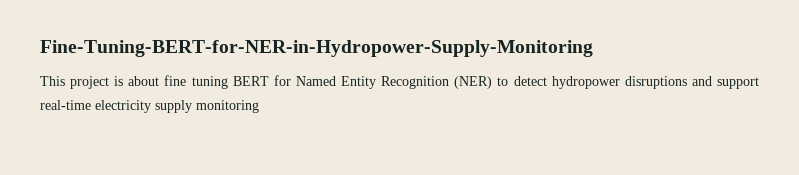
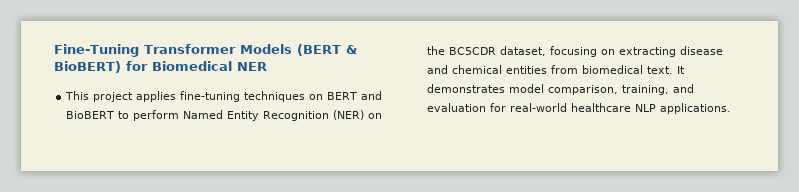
[40,40,593,57] [40,75,760,89] [40,100,259,113] Fine-Tuning-BERT-for-NER-in-Hydropower-Supply-Monitoring // This project is about fine tuning BERT for Named Entity Recognition (NER) to detect hydropower disruptions and support real-time electricity supply monitoring -> [54,44,357,57] [54,61,267,73] [65,91,383,102] [66,110,383,121] [427,46,724,57] [427,65,686,74] [427,84,695,95] [427,103,732,114] Fine-Tuning Transformer Models (BERT & BioBERT) for Biomedical NER // This project applies fine-tuning techniques on BERT and BioBERT to perform Named Entity Recognition (NER) on the BC5CDR dataset, focusing on extracting disease and chemical entities from biomedical text. It demonstrates model comparison, training, and evaluation for real-world healthcare NLP applications.

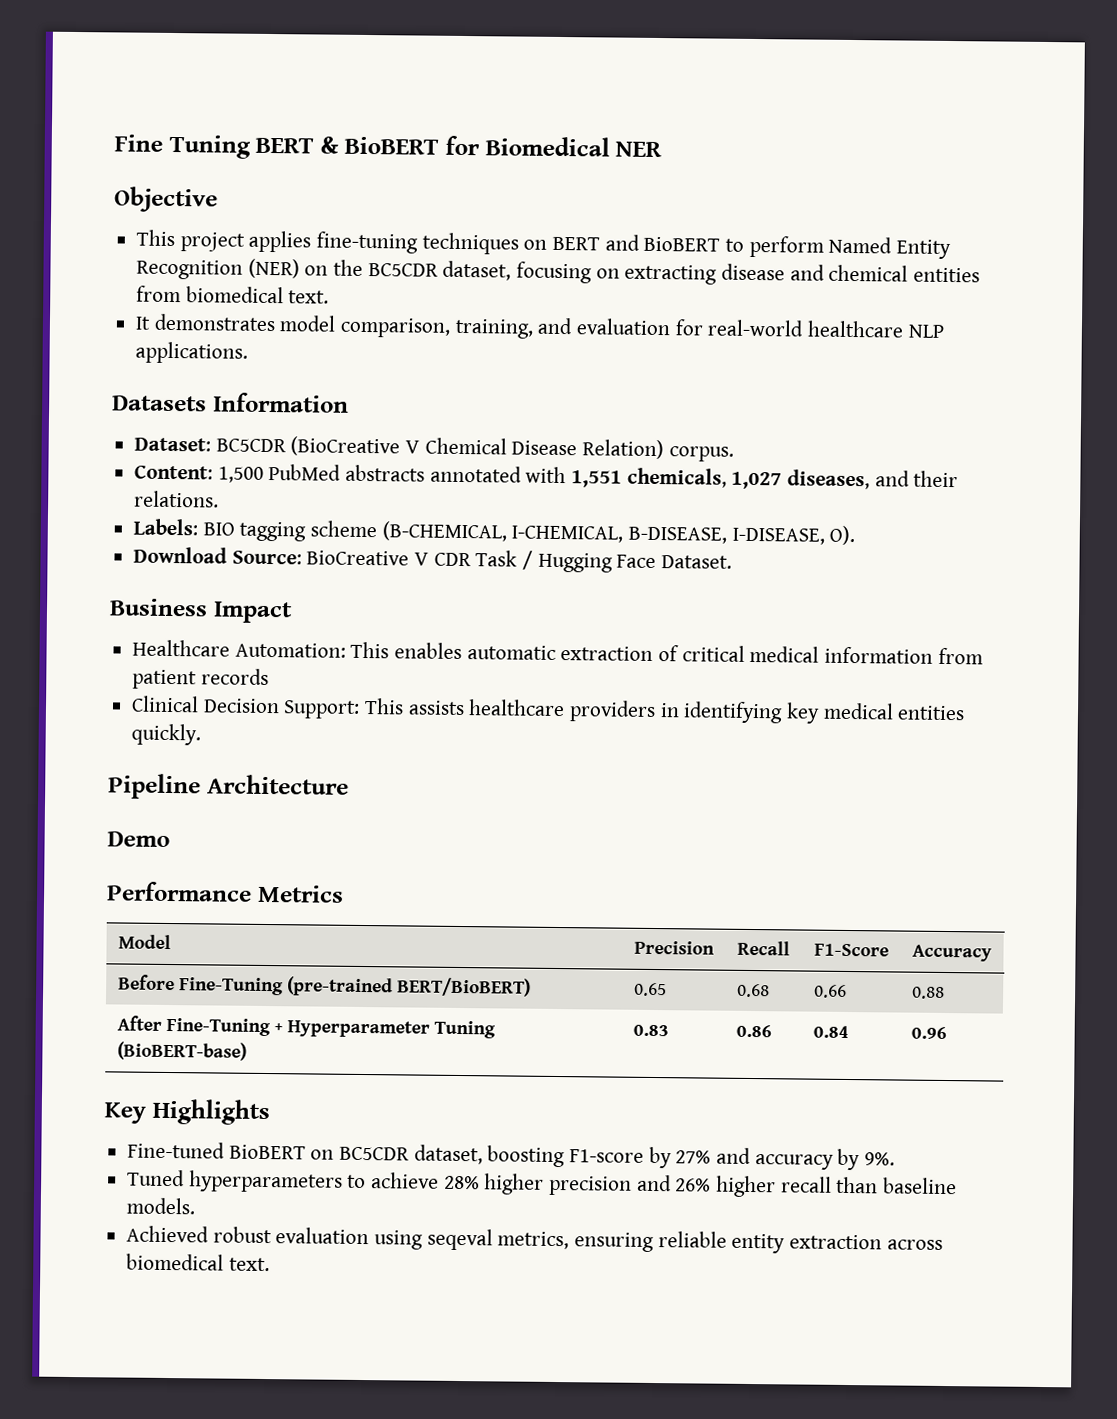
[54,44,357,57] [54,61,121,73] Fine-Tuning Transformer Models (BERT & BioBERT) -> [114,134,440,159] Fine Tuning BERT & BioBERT
(267, 66) none -> [114,186,218,213] // Objective
(674, 70) none -> (330, 297) //
(732, 108) none -> [112,392,349,413] [134,436,734,462] [134,464,959,490] [134,490,220,508] [133,518,856,546] [133,546,733,573] [109,598,293,624] [132,639,983,665] [132,668,269,690] [131,695,966,724] [131,723,202,746] [108,773,349,800] [107,831,170,848] [107,881,344,903] [117,934,171,950] [633,940,715,955] [736,940,790,956] [813,943,889,957] [911,944,992,962] [117,974,532,997] [633,982,667,997] [736,983,770,998] [813,984,847,998] [911,986,945,999] [116,1015,497,1039] [116,1041,247,1061] [632,1024,669,1037] [735,1024,772,1038] [812,1025,849,1039] [910,1026,947,1040] [104,1098,270,1126] [127,1141,896,1171] [127,1169,958,1198] [126,1197,196,1215] [126,1225,943,1254] [126,1253,270,1272] // Datasets Information // Dataset: BC5CDR (BioCreative V Chemical Disease Relation) corpus. // Content: 1,500 PubMed abstracts annotated with 1,551 chemicals, 1,027 diseases, and their relations. // Labels: BIO tagging scheme (B-CHEMICAL, I-CHEMICAL, B-DISEASE, I-DISEASE, O). // Download Source: BioCreative V CDR Task / Hugging Face Dataset. // Business Impact // Healthcare Automation: This enables automatic extraction of critical medical information from patient records // Clinical Decision Support: This assists healthcare providers in identifying key medical entities quickly. // Pipeline Architecture // Demo // Performance Metrics // Model | Precision | Recall | F1-Score | Accuracy // Before Fine-Tuning (pre-trained BERT/BioBERT) | 0.65 | 0.68 | 0.66 | 0.88 // After Fine-Tuning + Hyperparameter Tuning (BioBERT-base) | 0.83 | 0.86 | 0.84 | 0.96 // Key Highlights // Fine-tuned BioBERT on BC5CDR dataset, boosting F1-score by 27% and accuracy by 9%. // Tuned hyperparameters to achieve 28% higher precision and 26% higher recall than baseline models. // Achieved robust evaluation using seqeval metrics, ensuring reliable entity extraction across biomedical text.

